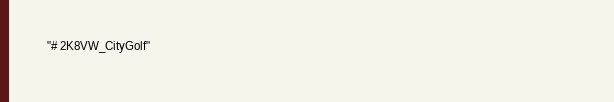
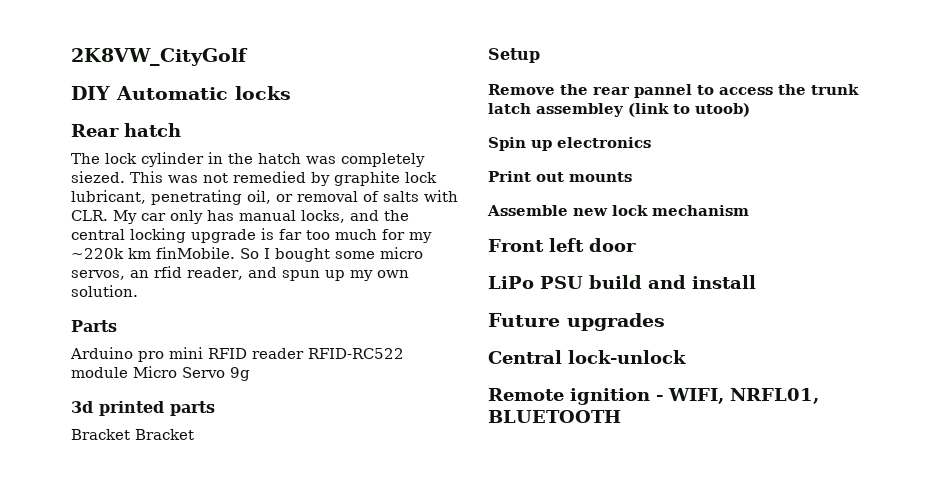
[47,41,151,53] "# 2K8VW_CityGolf" -> [71,48,248,66] [71,86,291,100] [71,123,181,137] [71,152,425,167] [71,171,437,186] [71,190,458,205] [71,210,409,224] [71,228,432,243] [71,247,423,262] [71,266,409,281] [71,285,138,297] [71,320,117,332] [70,347,404,362] [71,366,250,381] [71,401,215,416] [71,429,194,440] [488,48,540,63] [488,84,859,98] [488,103,750,117] [488,137,651,151] [488,171,632,182] [487,205,749,216] [488,238,636,252] [488,275,756,289] [488,313,665,331] [488,350,686,364] [488,388,819,405] [488,410,621,423] 2K8VW_CityGolf // DIY Automatic locks // Rear hatch // The lock cylinder in the hatch was completely siezed. This was not remedied by graphite lock lubricant, penetrating oil, or removal of salts with CLR. My car only has manual locks, and the central locking upgrade is far too much for my ~220k km finMobile. So I bought some micro servos, an rfid reader, and spun up my own solution. // Parts // Arduino pro mini RFID reader RFID-RC522 module Micro Servo 9g // 3d printed parts // Bracket Bracket // Setup // Remove the rear pannel to access the trunk latch assembley (link to utoob) // Spin up electronics // Print out mounts // Assemble new lock mechanism // Front left door // LiPo PSU build and install // Future upgrades // Central lock-unlock // Remote ignition - WIFI, NRFL01, BLUETOOTH

